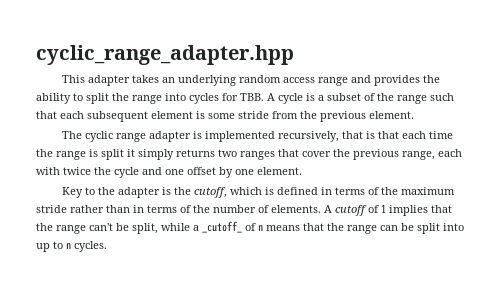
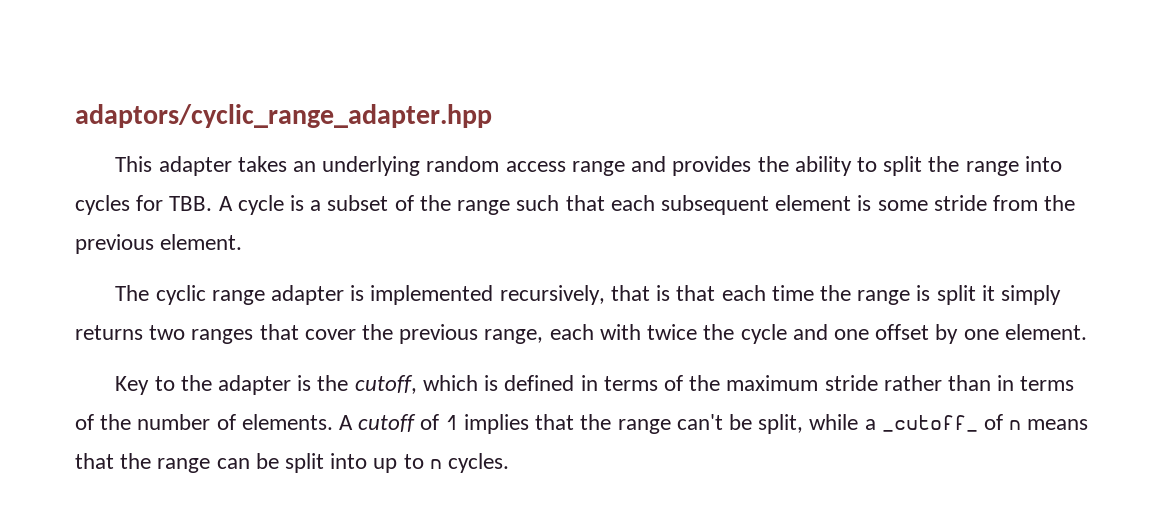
[36,45,294,65] cyclic_range_adapter.hpp -> [75,104,492,128] adaptors/cyclic_range_adapter.hpp

